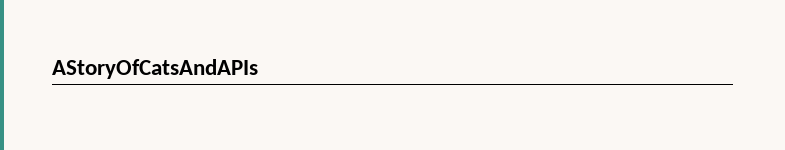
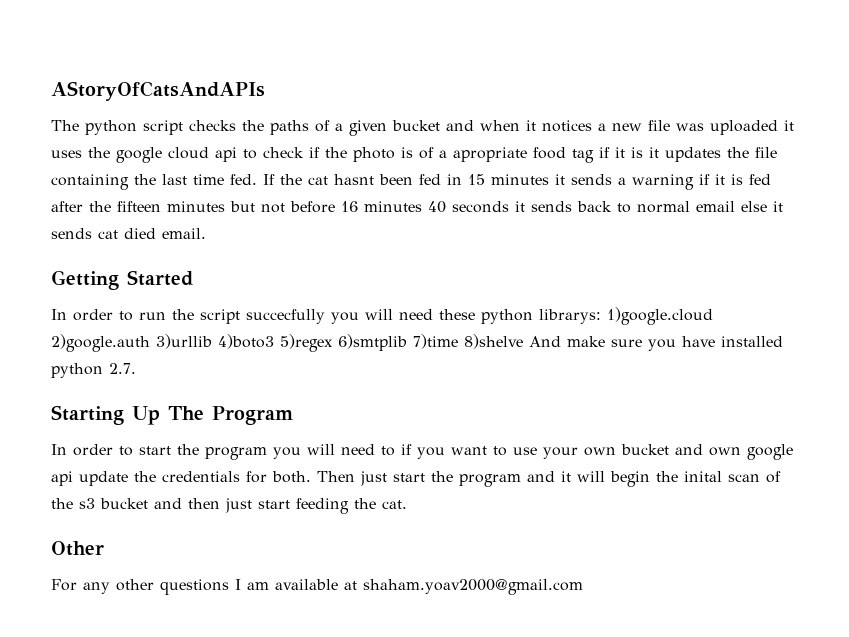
(258, 69) none -> [51,120,794,136] [51,147,777,163] [51,174,771,190] [51,201,783,213] [51,228,206,239] [51,270,193,290] [51,307,713,325] [51,334,783,352] [51,363,136,378] [51,405,293,425] [51,444,793,460] [51,471,781,487] [51,498,407,514] [51,541,104,556] [51,579,583,595] // The python script checks the paths of a given bucket and when it notices a new file was uploaded it uses the google cloud api to check if the photo is of a apropriate food tag if it is it updates the file containing the last time fed. If the cat hasnt been fed in 15 minutes it sends a warning if it is fed after the fifteen minutes but not before 16 minutes 40 seconds it sends back to normal email else it sends cat died email. // Getting Started // In order to run the script succecfully you will need these python librarys: 1)google.cloud 2)google.auth 3)urllib 4)boto3 5)regex 6)smtplib 7)time 8)shelve And make sure you have installed python 2.7. // Starting Up The Program // In order to start the program you will need to if you want to use your own bucket and own google api update the credentials for both. Then just start the program and it will begin the inital scan of the s3 bucket and then just start feeding the cat. // Other // For any other questions I am available at shaham.yoav2000@gmail.com

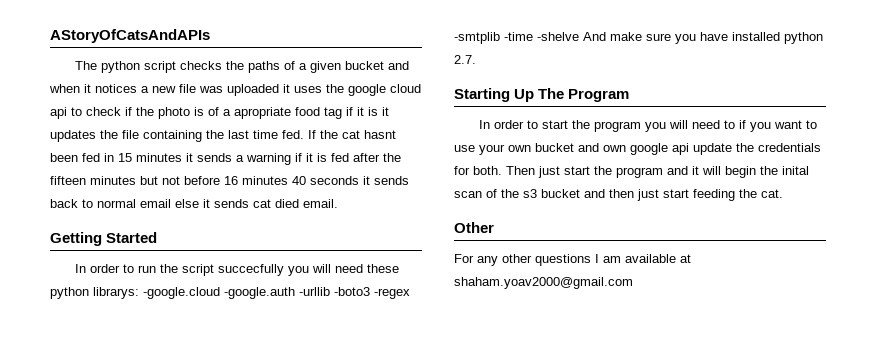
[607,307,713,325] [51,334,523,352] 1)google.cloud 2)google.auth 3)urllib 4)boto3 5)regex 6)smtplib 7)time 8)shelve -> [143,287,410,299] [454,32,579,44] -google.cloud -google.auth -urllib -boto3 -regex -smtplib -time -shelve

